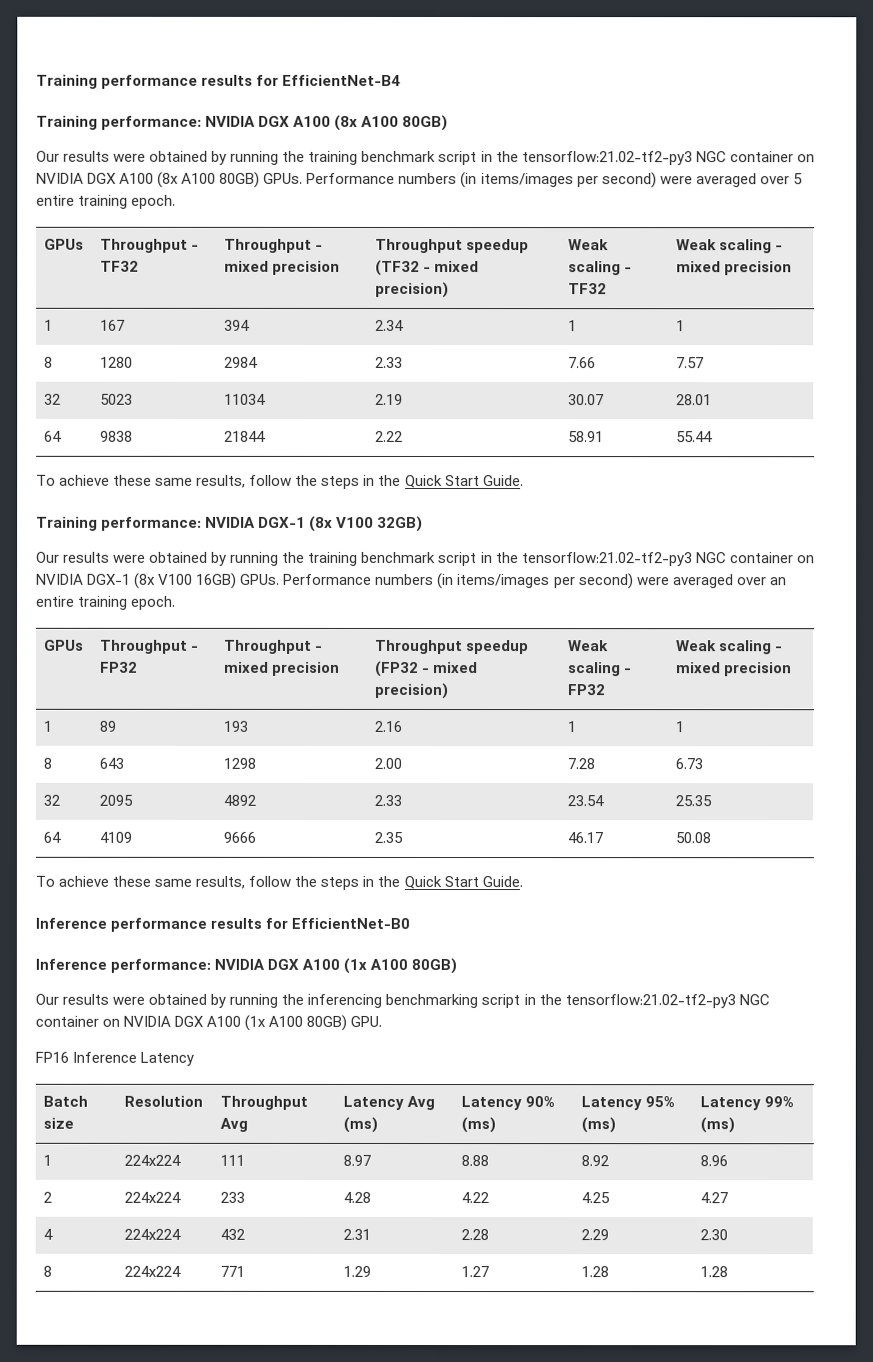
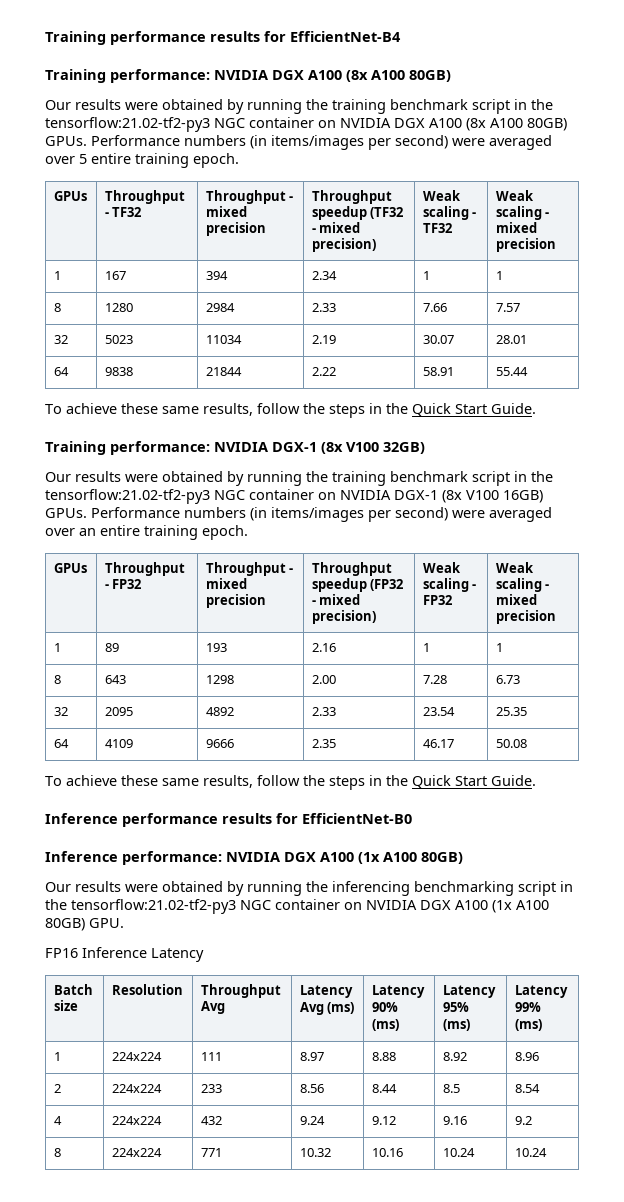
[343,1191,372,1203] [461,1192,490,1204] [581,1192,611,1204] [700,1192,729,1204] 4.28 | 4.22 | 4.25 | 4.27 -> [299,1084,324,1093] [371,1084,397,1093] [442,1084,460,1093] [514,1084,540,1093] 8.56 | 8.44 | 8.5 | 8.54
[343,1228,372,1240] [461,1229,490,1241] [581,1229,610,1241] [700,1229,729,1241] 2.31 | 2.28 | 2.29 | 2.30 -> [299,1116,325,1125] [371,1116,396,1125] [442,1116,467,1125] [514,1116,532,1125] 9.24 | 9.12 | 9.16 | 9.2
[343,1265,372,1277] [461,1266,490,1278] [581,1266,610,1278] [700,1266,729,1278] 1.29 | 1.27 | 1.28 | 1.28 -> [299,1148,331,1157] [371,1148,403,1157] [442,1148,475,1157] [514,1148,547,1157] 10.32 | 10.16 | 10.24 | 10.24

